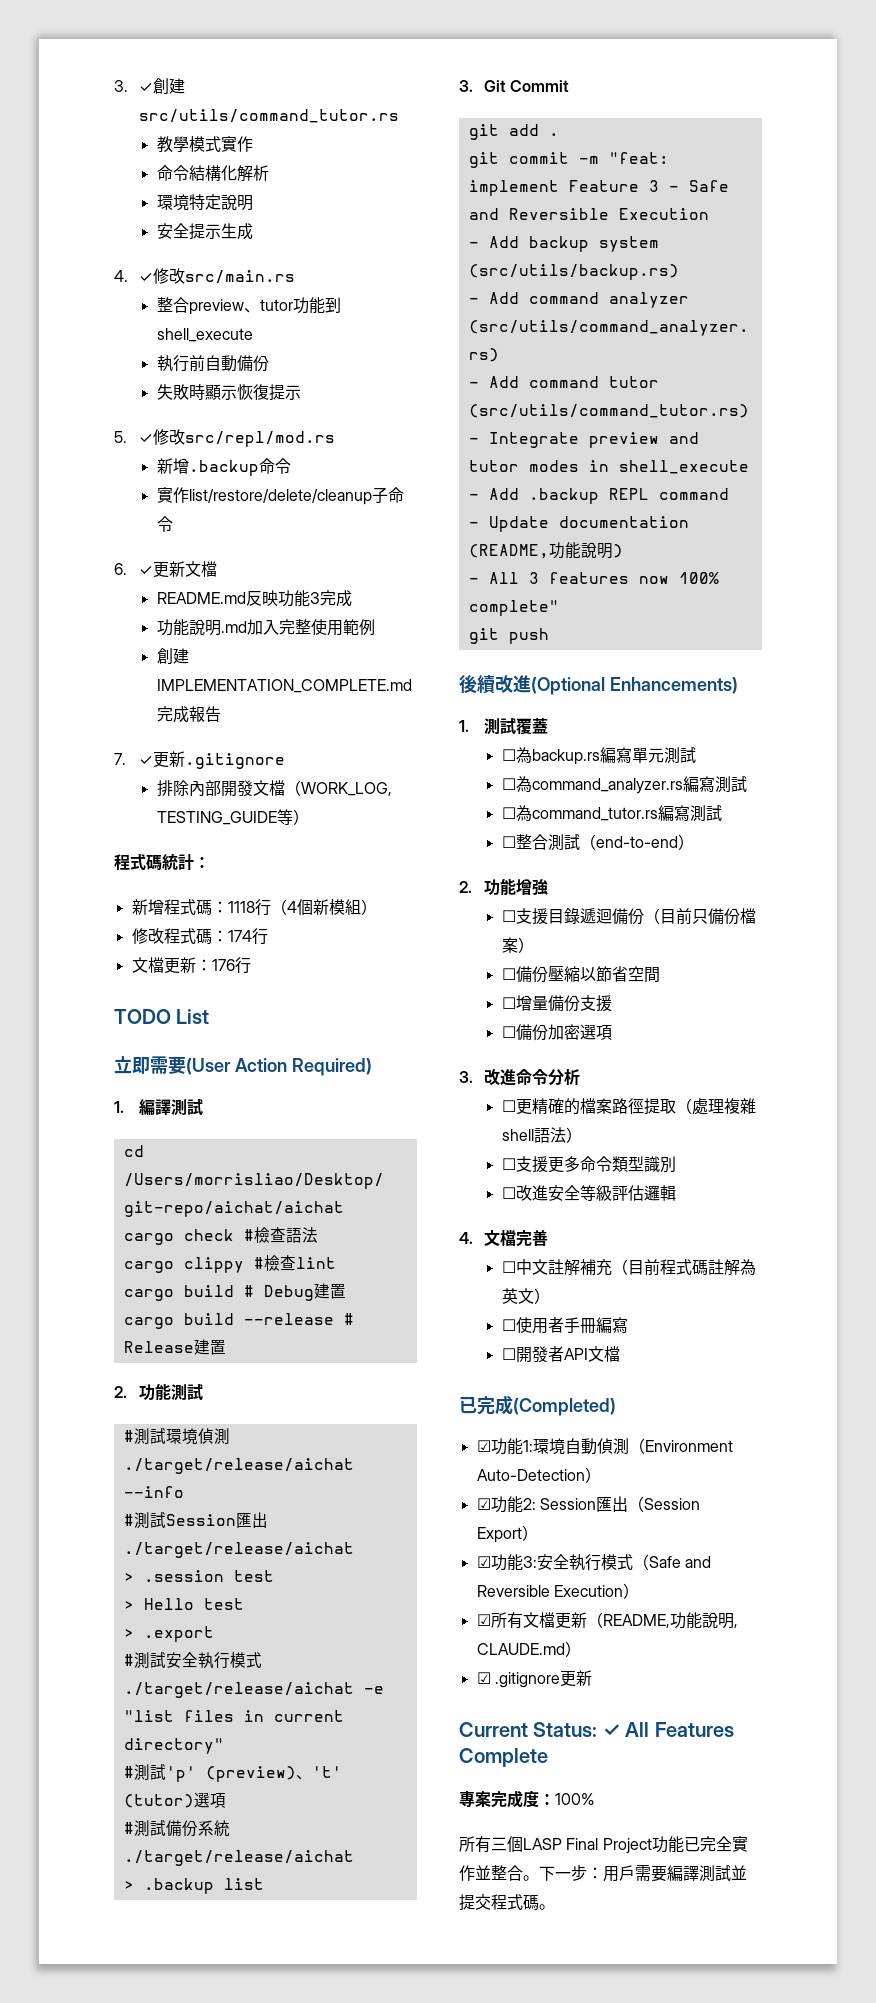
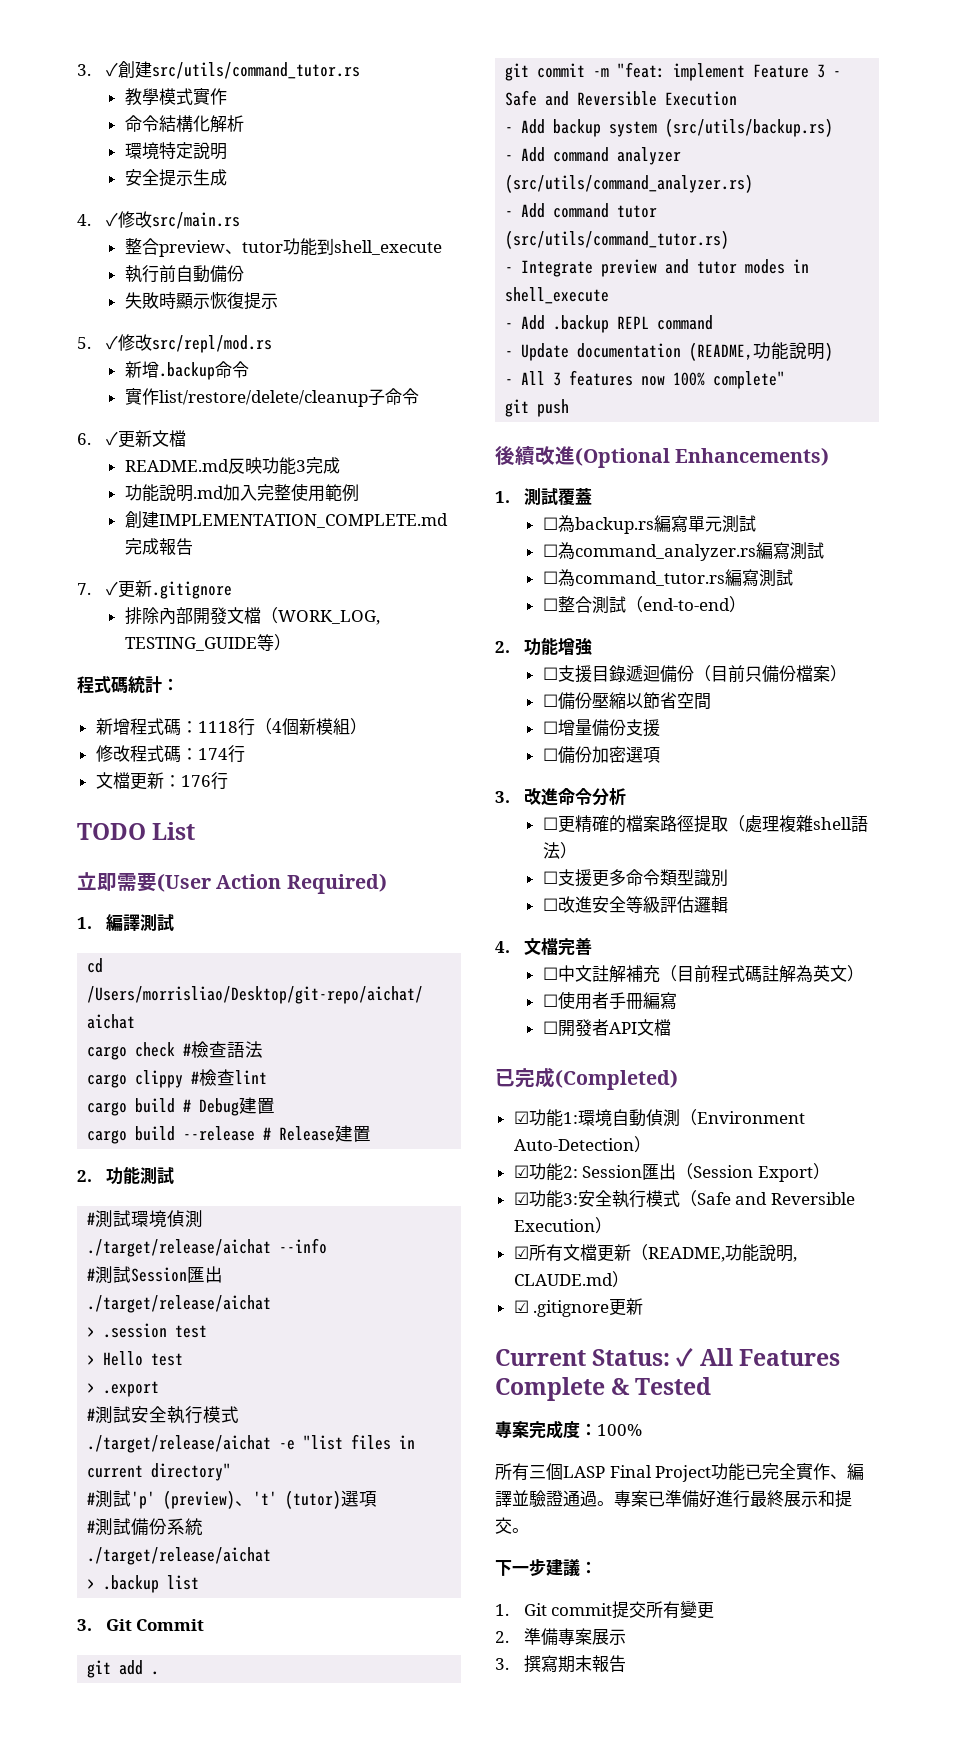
(548, 1757) none -> [611,1377,712,1395] & Tested
[475,1865,747,1882] [459,1894,555,1911] 並整合。下一步：用戶需要編譯測試並提交程式碼。 -> [830,1463,865,1480] [495,1490,852,1508] [495,1517,529,1534] [495,1559,597,1576] [495,1600,715,1619] [495,1628,626,1646] [495,1655,626,1673] 、編譯並驗證通過。專案已準備好進行最終展示和提交。 // 下一步建議： // 1. Git commit提交所有變更 // 2.準備專案展示 // 3.撰寫期末報告

